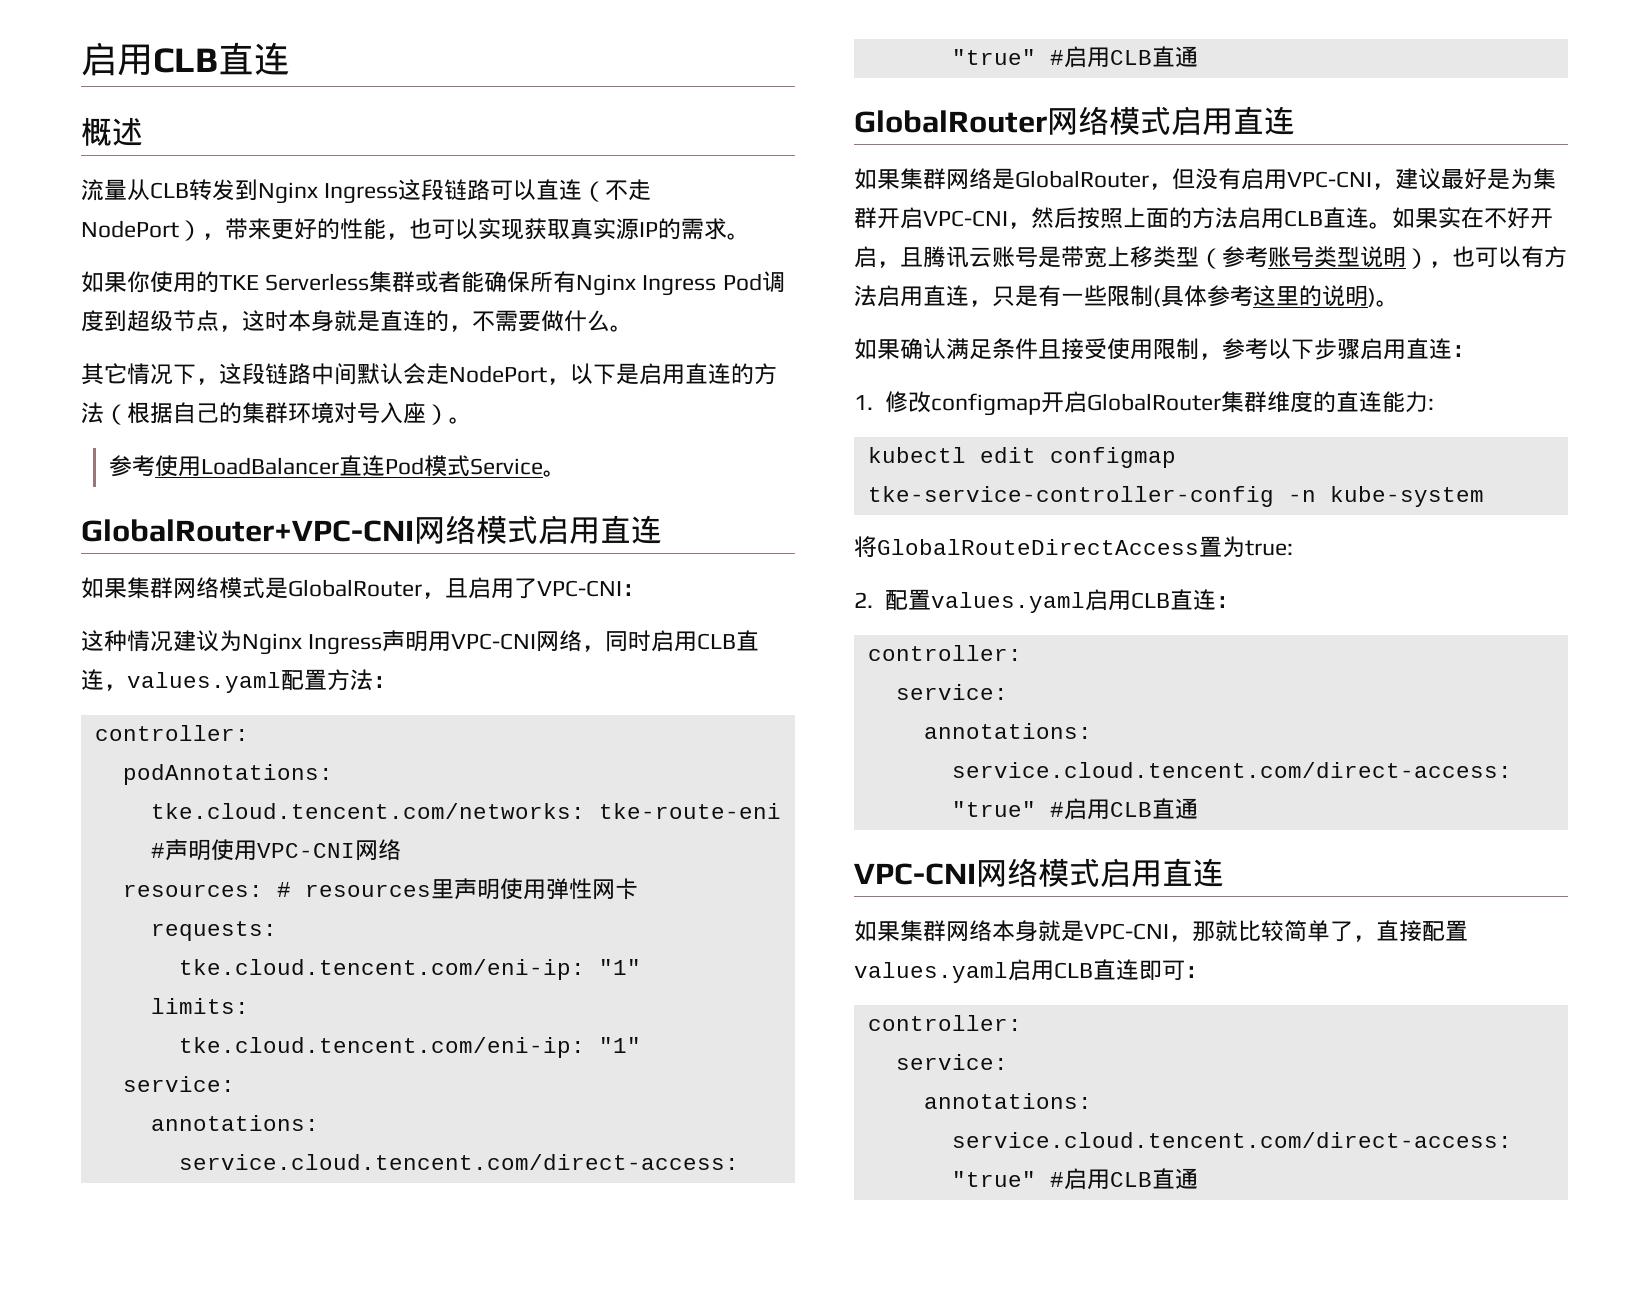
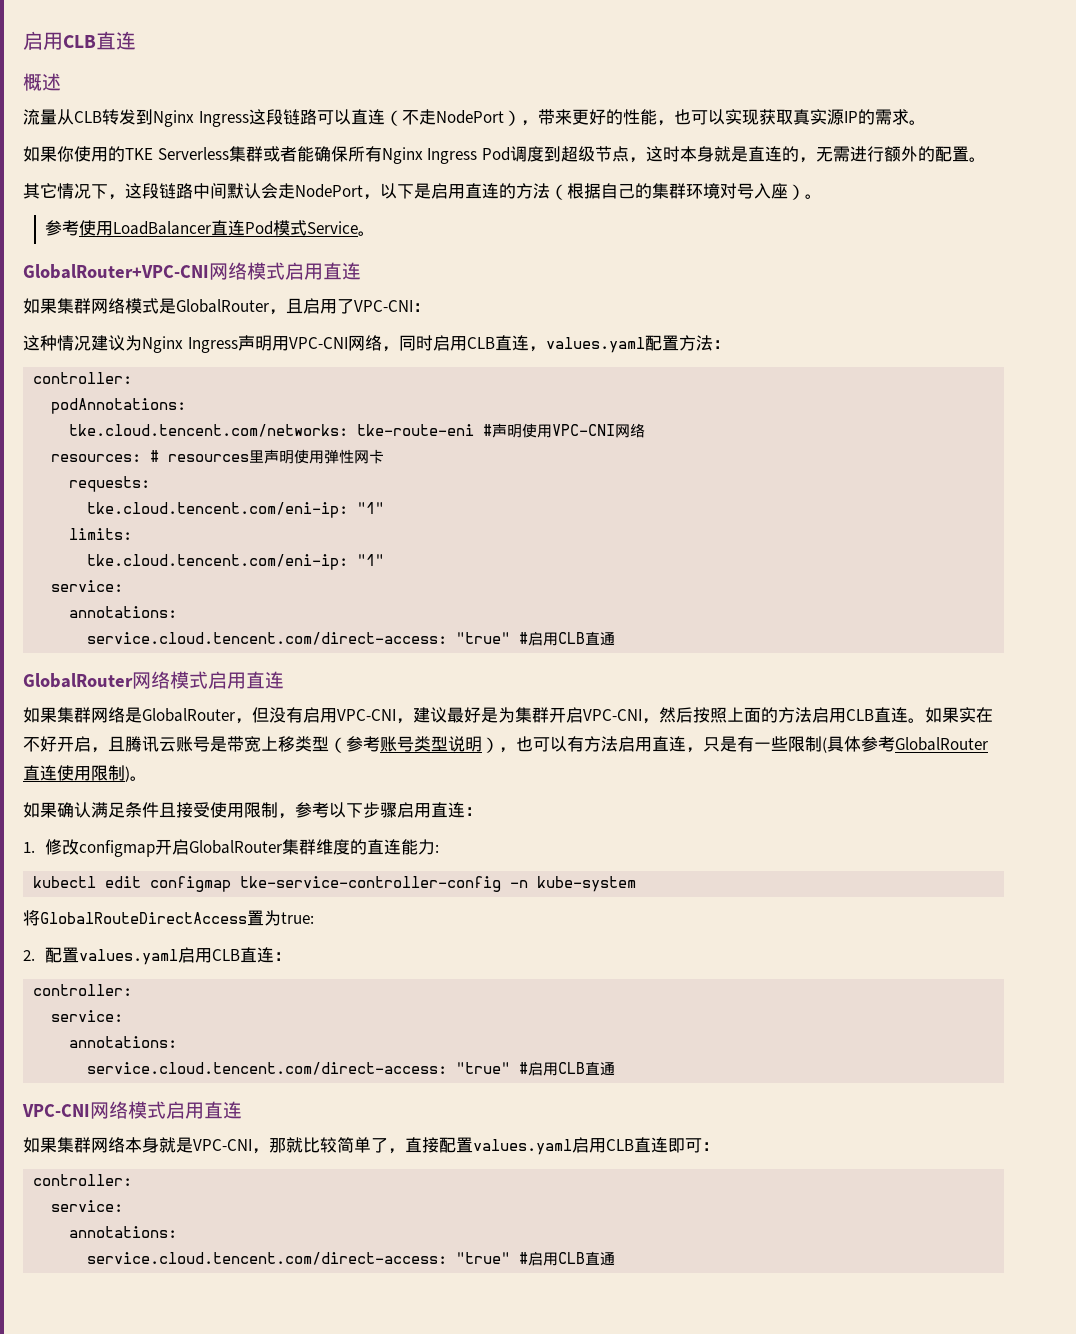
[472,310,610,332] 不需要做什么 -> [815,146,969,162] 无需进行额外的配置
[1253,285,1368,307] 这里的说明 -> [895,737,988,751] [23,765,125,781] GlobalRouter直连使用限制

